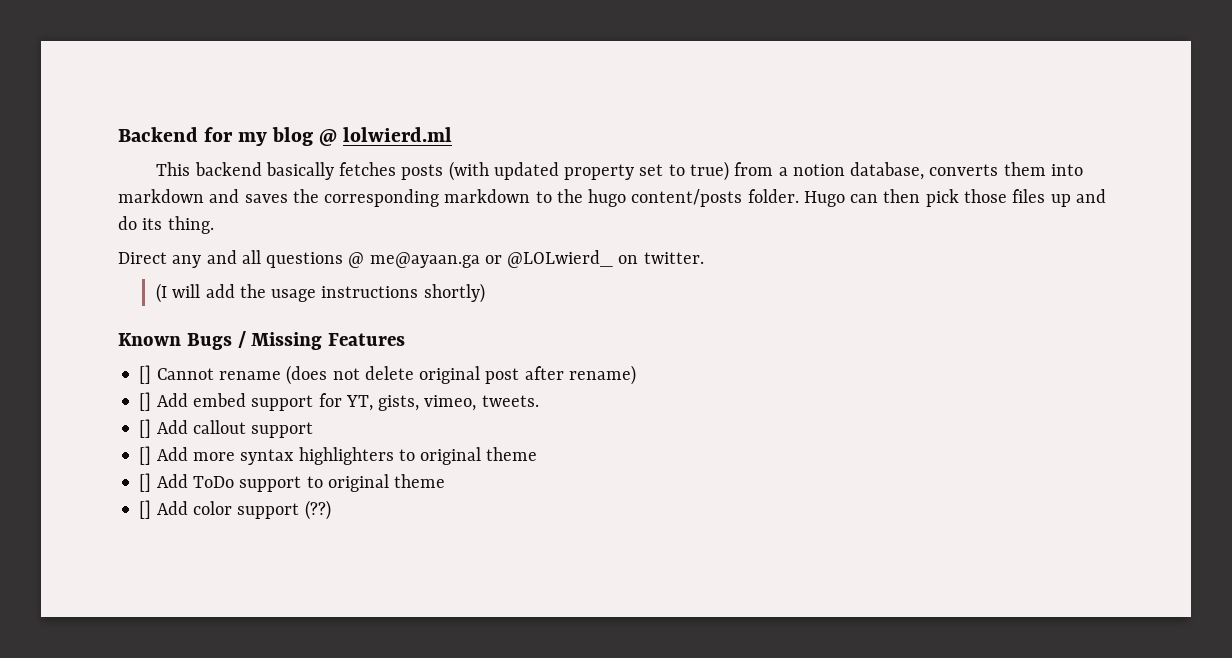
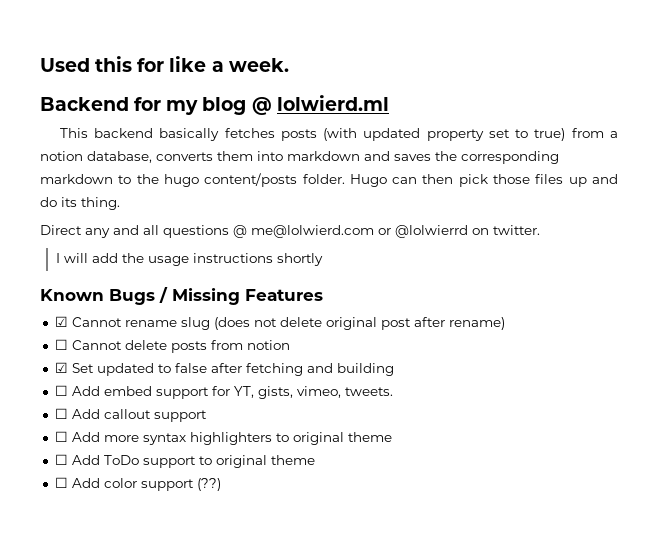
(118, 134) none -> [40,56,289,72] Used this for like a week. //
[369,250,614,268] me@ayaan.ga or @LOLwierd_ -> [251,225,468,238] me@lolwierd.com or @lolwierrd
[156,283,168,303] (I -> [55,253,60,263] I
[423,283,485,303] shortly) -> [276,253,323,266] shortly
[139,365,152,384] [] -> [54,316,68,327] ☑
(281, 375) none -> [180,317,210,330] slug
[139,392,152,411] [] -> [54,339,290,353] [54,362,394,376] [54,385,68,396] ☐ Cannot delete posts from notion // ☑ Set updated to false after fetching and building // ☐
[139,419,152,438] [] -> [54,408,68,419] ☐
[139,446,152,465] [] -> [54,431,68,442] ☐
[139,473,152,492] [] -> [54,454,68,465] ☐
[139,500,152,519] [] -> [54,477,68,488] ☐

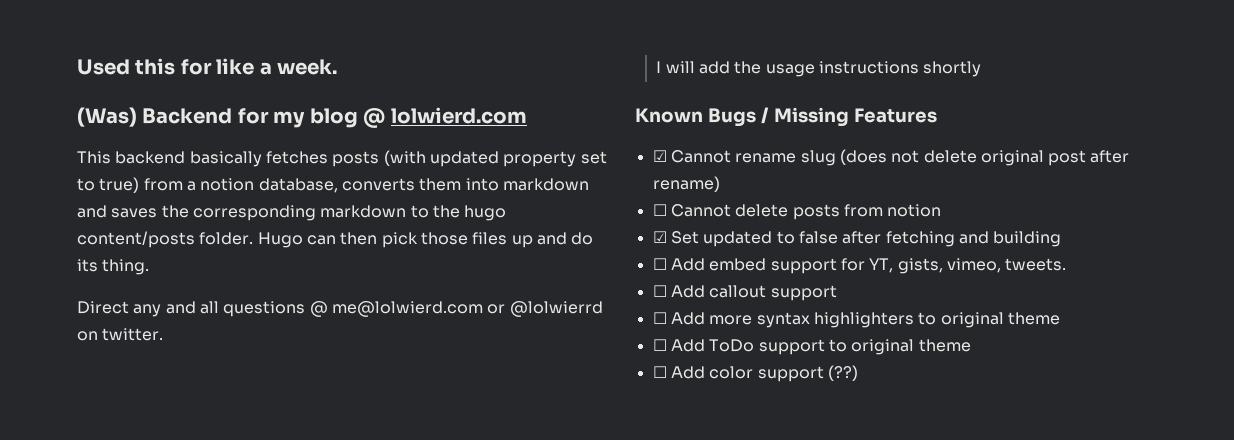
(289, 65) none -> [77,107,137,127] (Was)
[276,95,389,111] lolwierd.ml -> [391,107,528,124] lolwierd.com

